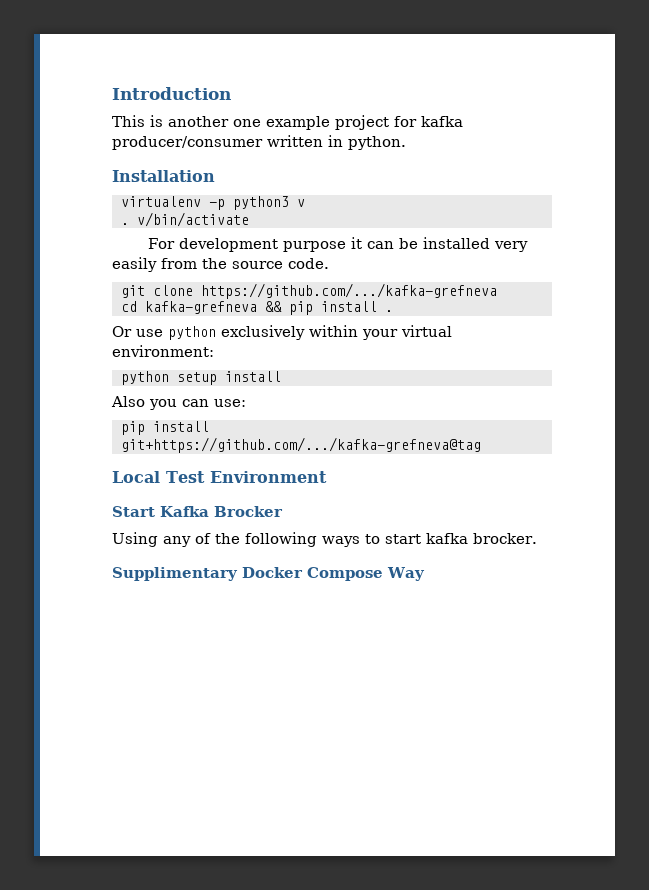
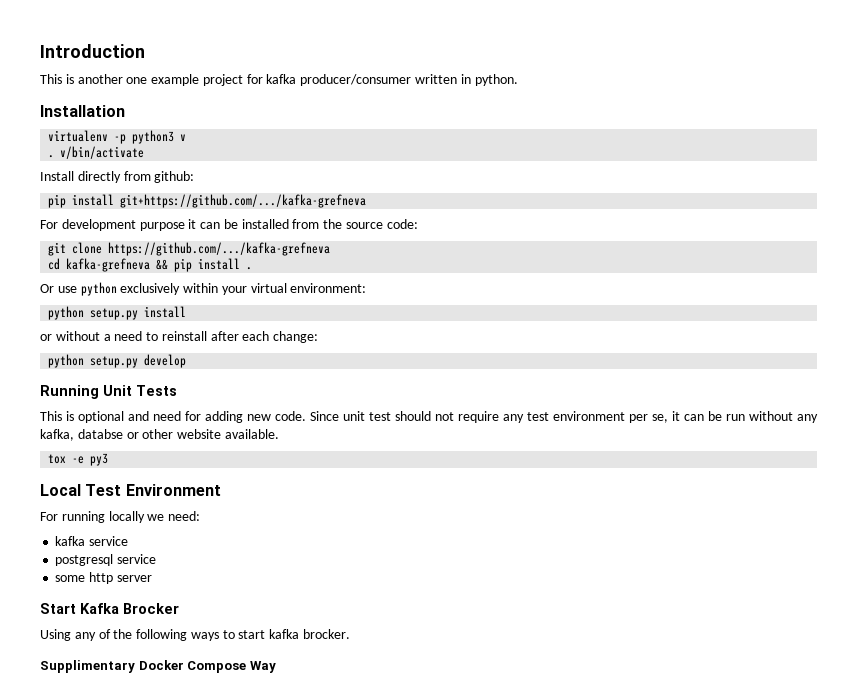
(249, 219) none -> [40,171,195,183] [48,194,367,208] // Install directly from github: // pip install git+https://github.com/.../kafka-grefneva
[493,241,528,252] [112,257,157,272] very easily -> (289, 224) none
[288,258,329,269] code. -> [386,219,418,229] code:
[176,372,217,385] setup -> [90,308,139,320] setup.py
[111,396,246,410] [120,421,209,435] [120,437,481,453] [112,471,327,483] Also you can use: // pip install git+https://github.com/.../kafka-grefneva@tag // Local Test Environment -> [40,331,319,343] [48,354,187,368] [40,385,177,399] [40,411,818,423] [40,429,279,441] [48,453,109,466] [40,484,221,496] [40,511,201,523] [55,536,129,546] [55,554,157,566] [55,572,152,584] or without a need to reinstall after each change: // python setup.py develop // Running Unit Tests // This is optional and need for adding new code. Since unit test should not require any test environment per se, it can be run without any kafka, databse or other website available. // tox -e py3 // Local Test Environment // For running locally we need: // kafka service // postgresql service // some http server

